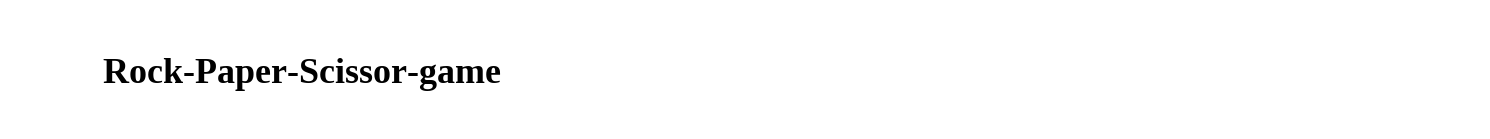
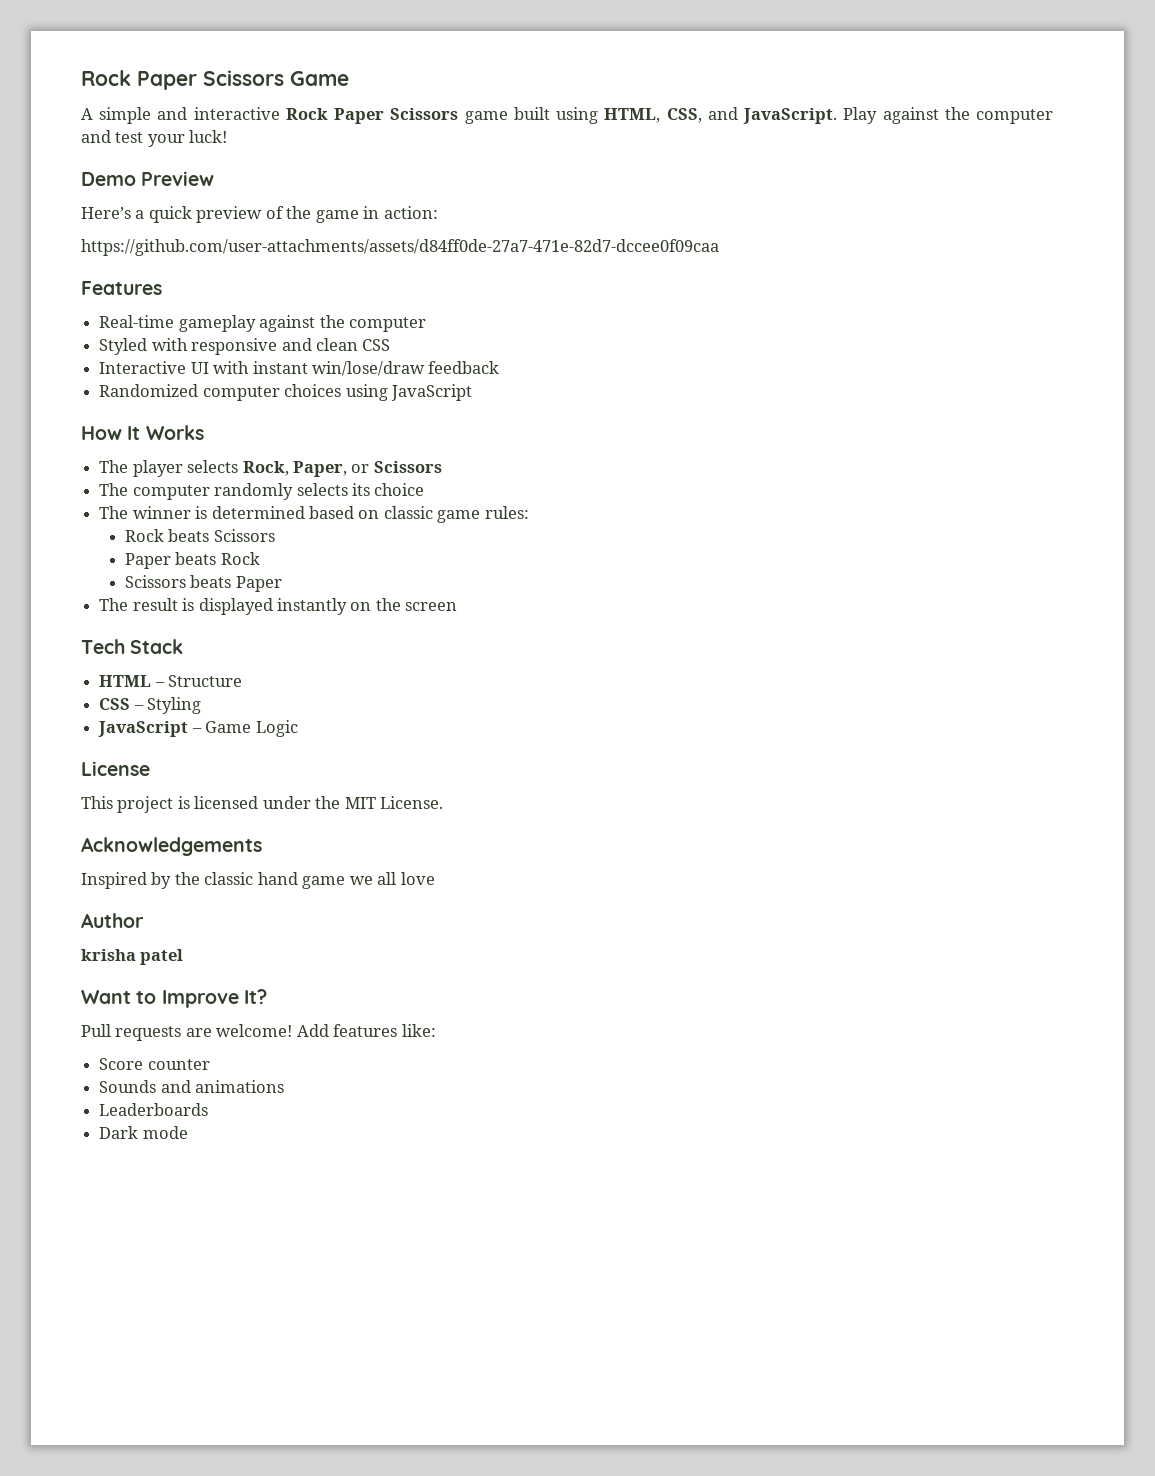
[103,58,501,91] Rock-Paper-Scissor-game -> [81,70,349,90] [81,107,1054,124] [81,130,228,147] [81,171,215,186] [81,206,438,223] [81,239,719,256] [81,281,162,295] [99,315,426,332] [99,338,391,355] [99,361,500,376] [99,384,472,401] [81,425,204,440] [99,460,442,477] [99,483,425,500] [99,506,529,523] [124,529,275,542] [124,552,260,569] [124,575,282,592] [99,598,458,615] [81,639,184,654] [99,675,243,687] [99,697,202,714] [98,720,298,737] [81,761,150,776] [81,796,444,813] [81,837,262,856] [81,872,435,889] [81,913,144,928] [81,949,184,965] [81,989,267,1008] [81,1024,436,1041] [99,1058,210,1070] [99,1080,285,1093] [99,1103,209,1116] [99,1126,188,1139] Rock Paper Scissors Game // A simple and interactive Rock Paper Scissors game built using HTML, CSS, and JavaScript. Play against the computer and test your luck! // Demo Preview // Here’s a quick preview of the game in action: // https://github.com/user-attachments/assets/d84ff0de-27a7-471e-82d7-dccee0f09caa // Features // Real-time gameplay against the computer // Styled with responsive and clean CSS // Interactive UI with instant win/lose/draw feedback // Randomized computer choices using JavaScript // How It Works // The player selects Rock, Paper, or Scissors // The computer randomly selects its choice // The winner is determined based on classic game rules: // Rock beats Scissors // Paper beats Rock // Scissors beats Paper // The result is displayed instantly on the screen // Tech Stack // HTML – Structure // CSS – Styling // JavaScript – Game Logic // License // This project is licensed under the MIT License. // Acknowledgements // Inspired by the classic hand game we all love // Author // krisha patel // Want to Improve It? // Pull requests are welcome! Add features like: // Score counter // Sounds and animations // Leaderboards // Dark mode

